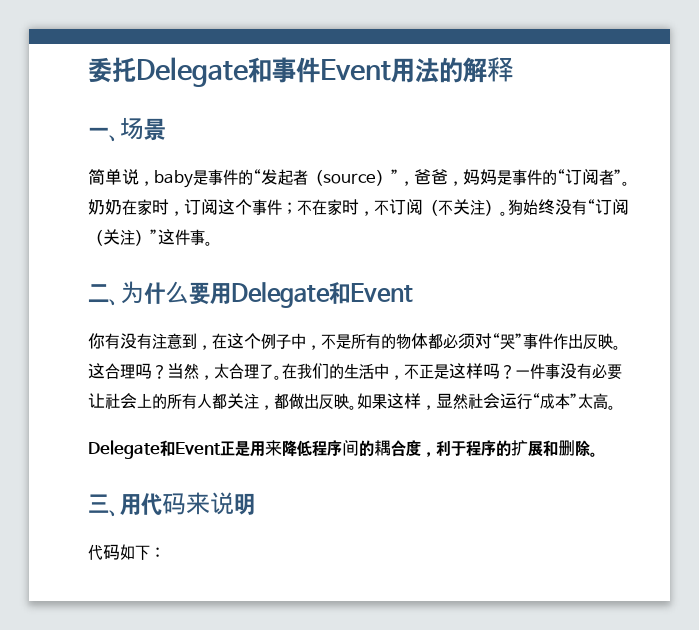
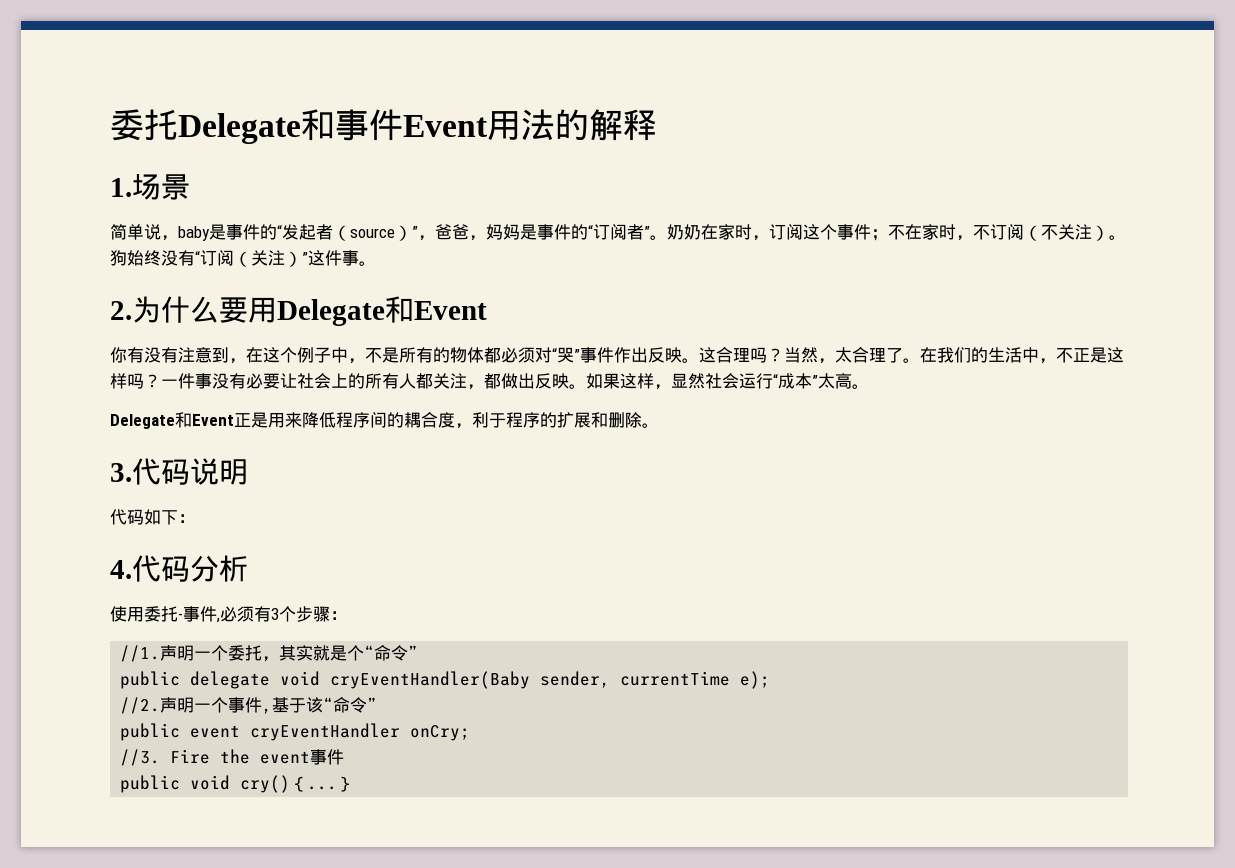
[88,127,120,142] 一、 -> [110,178,132,197] 1.
[88,284,120,306] 二、 -> [110,301,132,320] 2.
[88,492,210,517] 三、用代码来 -> [110,458,190,485] 3.代码
(165, 552) none -> [110,555,248,582] [110,606,347,623] [120,645,419,662] [120,671,771,689] [120,697,378,714] [120,723,471,741] [120,749,345,766] [120,775,355,793] // 4.代码分析 // 使用委托-事件,必须有3个步骤： // //1.声明一个委托，其实就是个“命令” // public delegate void cryEventHandler(Baby sender, currentTime e); // //2.声明一个事件,基于该“命令” // public event cryEventHandler onCry; // //3. Fire the event事件 // public void cry()｛...｝

